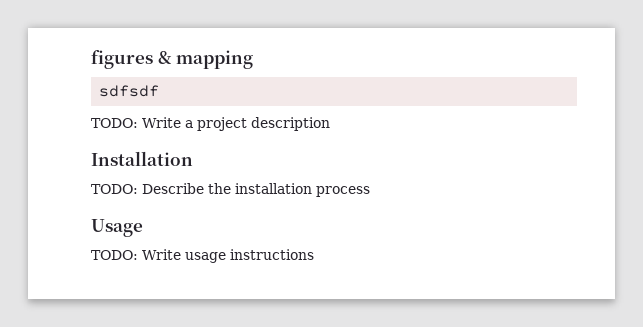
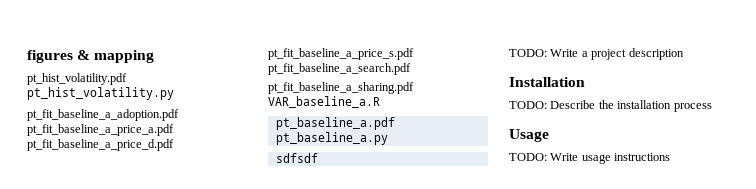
(254, 59) none -> [27,73,127,85] [27,87,174,100] [27,109,179,121] [27,124,174,136] [27,139,174,151] [268,48,414,60] [268,63,411,75] [268,82,414,94] [268,96,380,108] [275,117,395,130] [275,132,388,145] // pt_hist_volatility.pdf pt_hist_volatility.py // pt_fit_baseline_a_adoption.pdf pt_fit_baseline_a_price_a.pdf pt_fit_baseline_a_price_d.pdf pt_fit_baseline_a_price_s.pdf pt_fit_baseline_a_search.pdf // pt_fit_baseline_a_sharing.pdf VAR_baseline_a.R // pt_baseline_a.pdf pt_baseline_a.py

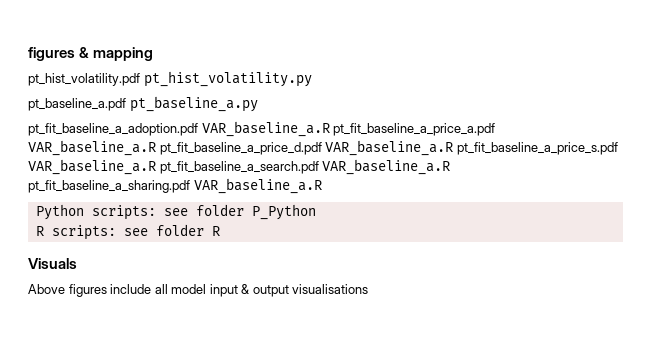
(174, 93) none -> [28,96,258,112] // pt_baseline_a.pdf pt_baseline_a.py
[27,124,174,136] [27,139,174,151] [268,48,414,60] pt_fit_baseline_a_price_a.pdf pt_fit_baseline_a_price_d.pdf pt_fit_baseline_a_price_s.pdf -> [201,121,496,137] [28,140,618,156] [28,159,156,175] VAR_baseline_a.R pt_fit_baseline_a_price_a.pdf VAR_baseline_a.R pt_fit_baseline_a_price_d.pdf VAR_baseline_a.R pt_fit_baseline_a_price_s.pdf VAR_baseline_a.R
(411, 69) none -> [322,159,451,175] VAR_baseline_a.R
[275,117,395,130] [275,132,388,145] [275,153,318,163] [509,48,684,60] [509,77,585,87] [509,100,712,112] [509,129,549,142] [509,153,671,164] pt_baseline_a.pdf pt_baseline_a.py // sdfsdf // TODO: Write a project description // Installation // TODO: Describe the installation process // Usage // TODO: Write usage instructions -> [35,204,316,220] [35,224,220,240] [28,258,77,269] [28,284,369,297] Python scripts: see folder P_Python // R scripts: see folder R // Visuals // Above figures include all model input & output visualisations

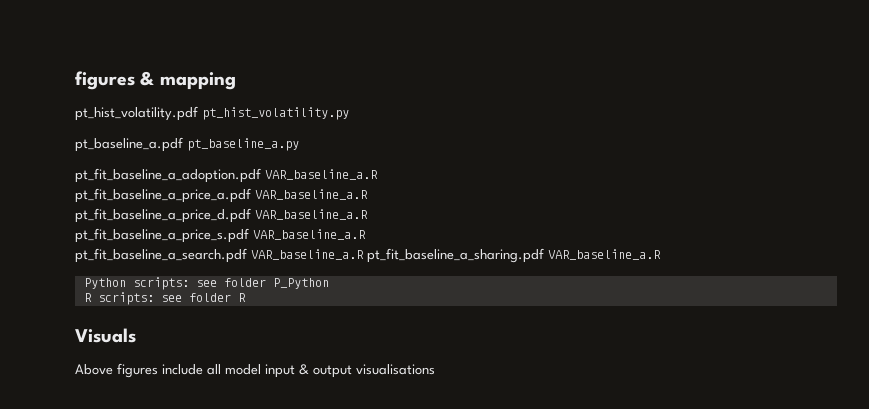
(330, 129) none -> (378, 174) //
(156, 148) none -> (368, 194) //
(454, 148) none -> (368, 214) //
(156, 167) none -> (366, 234) //
(451, 167) // -> (364, 254) none

